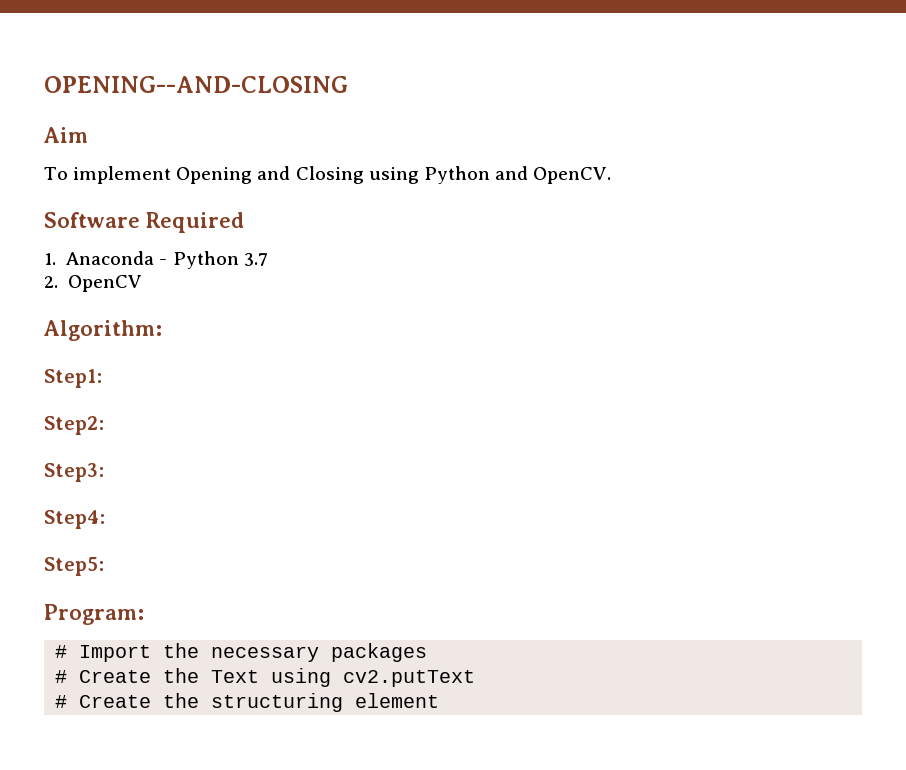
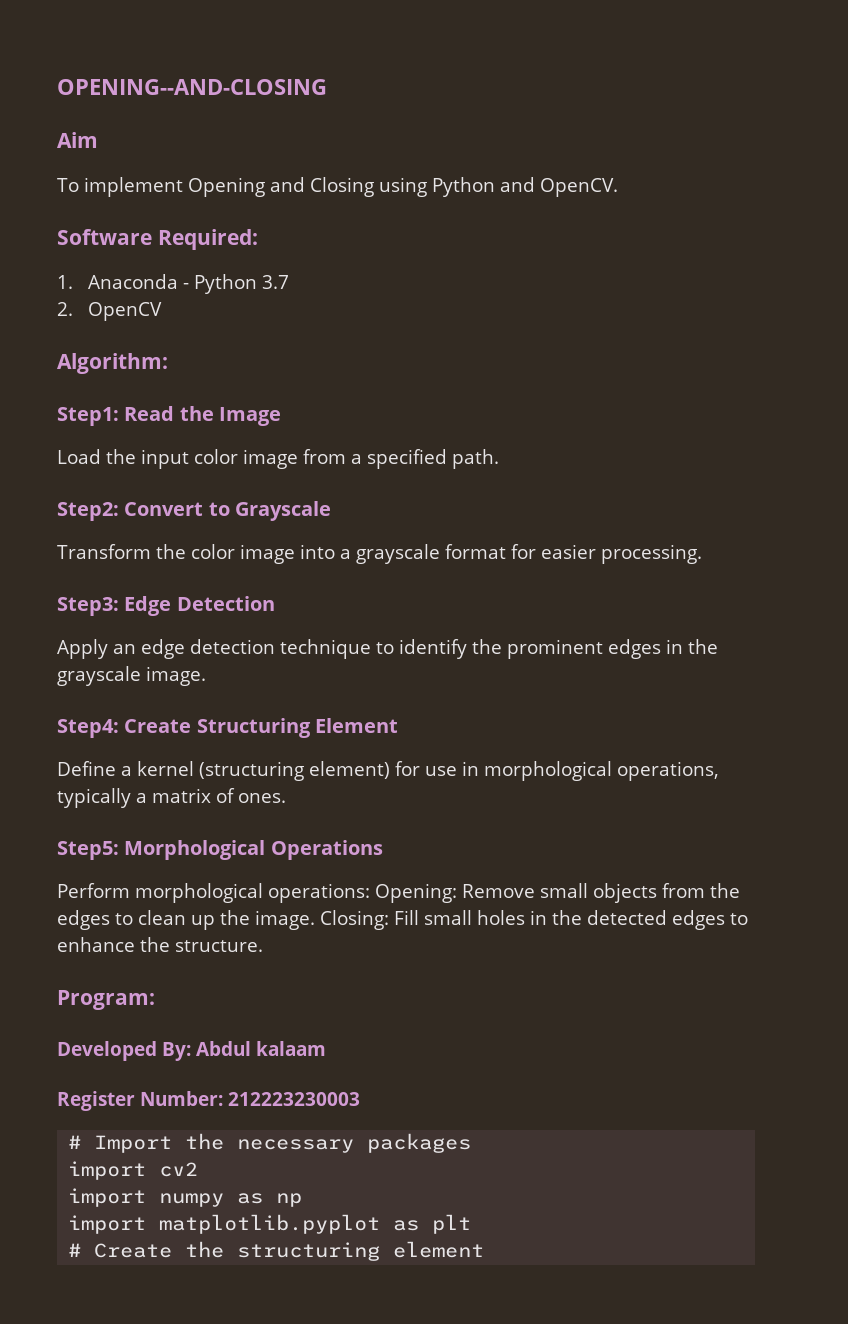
[146,212,244,233] Required -> [157,229,258,250] Required:
[44,416,104,435] [44,463,104,482] [44,510,105,529] [44,557,104,576] [44,604,144,625] // Step2: // Step3: // Step4: // Step5: // Program: -> [124,406,281,426] [57,449,499,469] [57,501,331,521] [57,544,702,564] [57,596,275,616] [57,639,718,659] [57,666,206,686] [57,718,398,738] [57,761,719,781] [57,788,286,808] [57,840,383,860] [57,883,740,903] [57,910,748,930] [57,937,263,952] [57,990,155,1010] [57,1041,326,1061] [57,1091,360,1111] Read the Image // Load the input color image from a specified path. // Step2: Convert to Grayscale // Transform the color image into a grayscale format for easier processing. // Step3: Edge Detection // Apply an edge detection technique to identify the prominent edges in the grayscale image. // Step4: Create Structuring Element // Define a kernel (structuring element) for use in morphological operations, typically a matrix of ones. // Step5: Morphological Operations // Perform morphological operations: Opening: Remove small objects from the edges to clean up the image. Closing: Fill small holes in the detected edges to enhance the structure. // Program: // Developed By: Abdul kalaam // Register Number: 212223230003
[55,668,476,687] # Create the Text using cv2.putText -> [68,1161,199,1180] [68,1188,303,1207] [68,1214,472,1234] import cv2 // import numpy as np // import matplotlib.pyplot as plt

